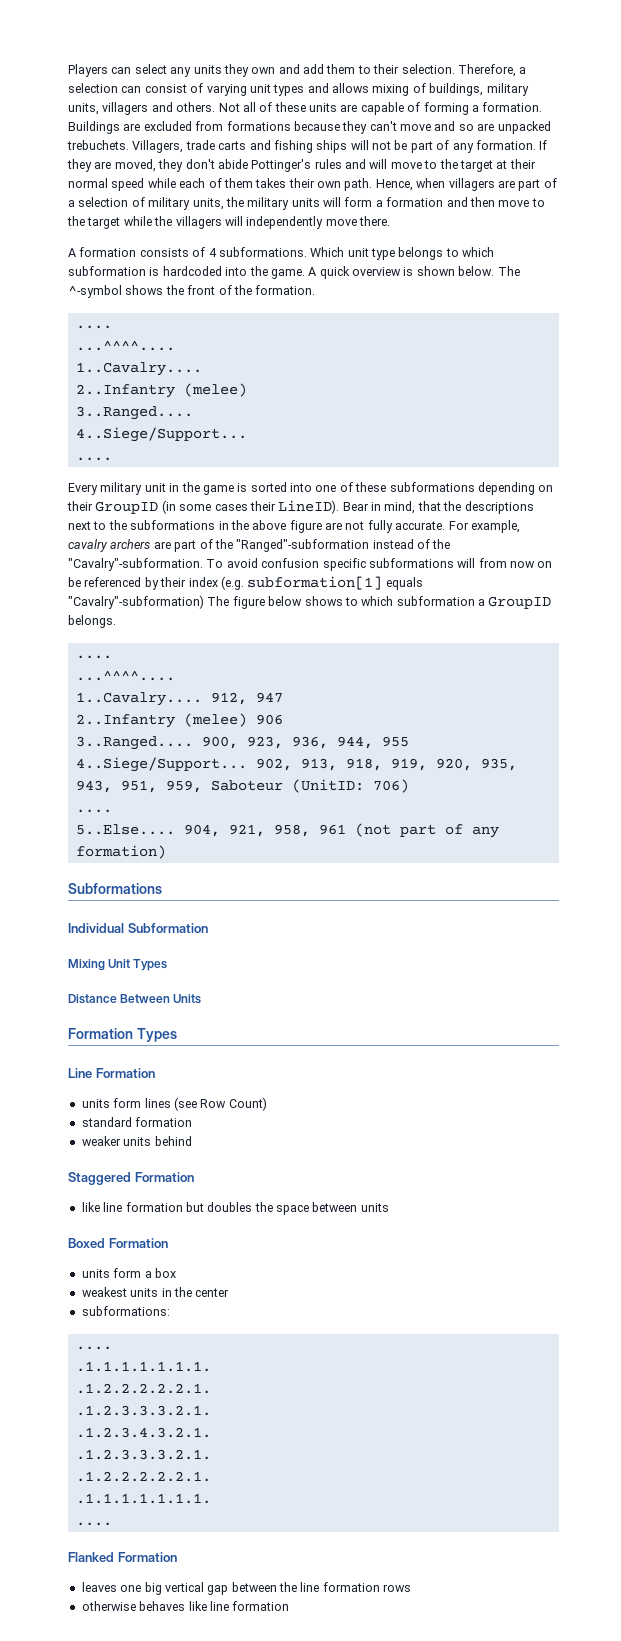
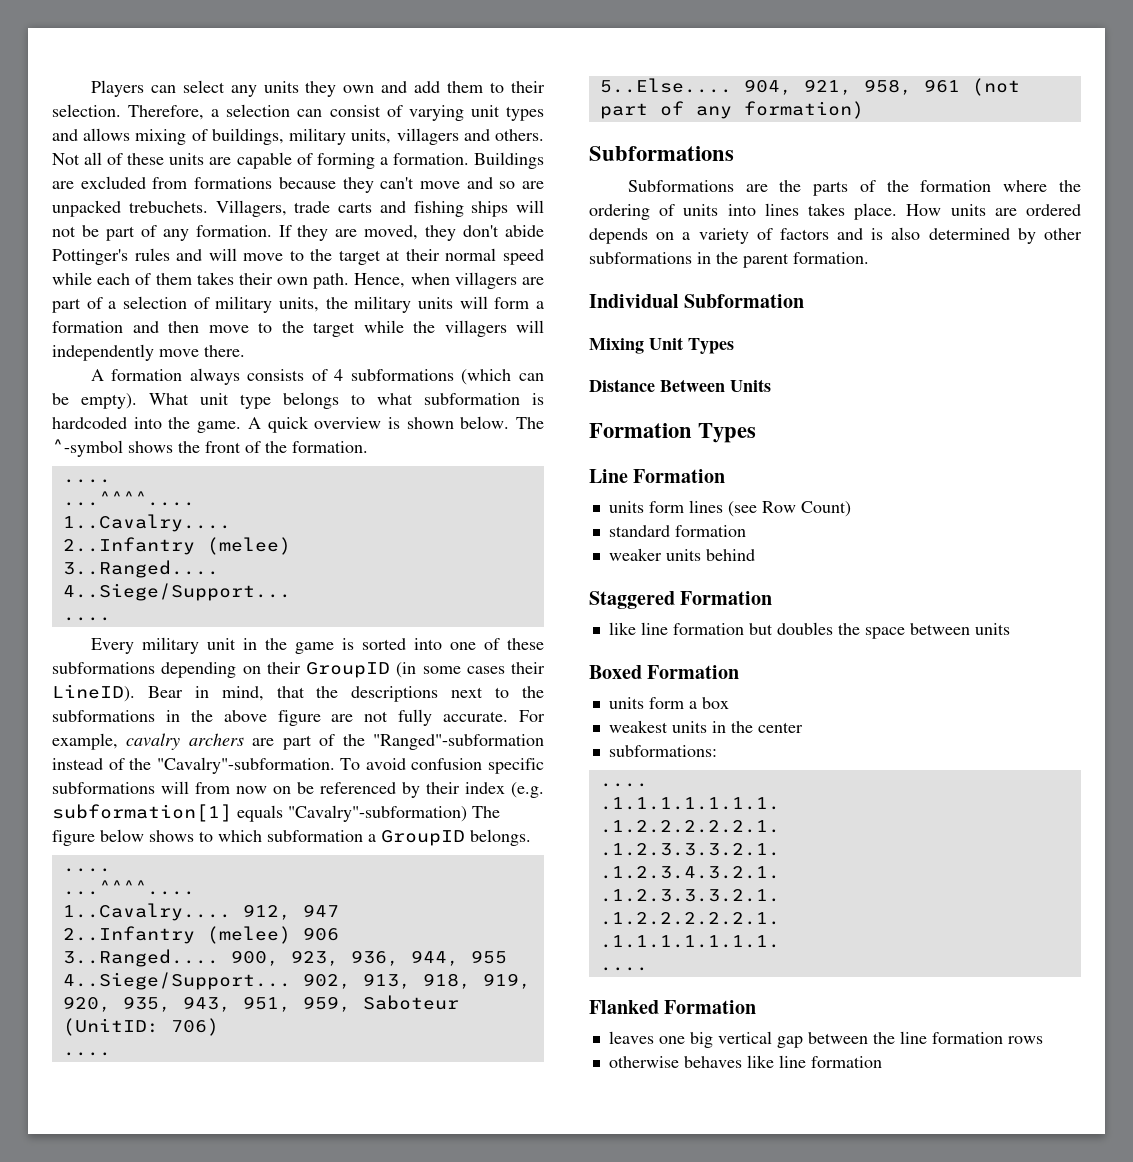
(137, 252) none -> [189,368,240,385] always
[218,247,345,257] subformations. Which -> [350,369,544,385] [52,393,189,409] subformations (which can be empty). What
[462,247,495,257] which -> [377,393,413,405] what
(162, 888) none -> [627,180,1081,196] [589,203,1081,220] [589,227,1082,244] [589,252,869,268] // Subformations are the parts of the formation where the ordering of units into lines takes place. How units are ordered depends on a variety of factors and is also determined by other subformations in the parent formation.

